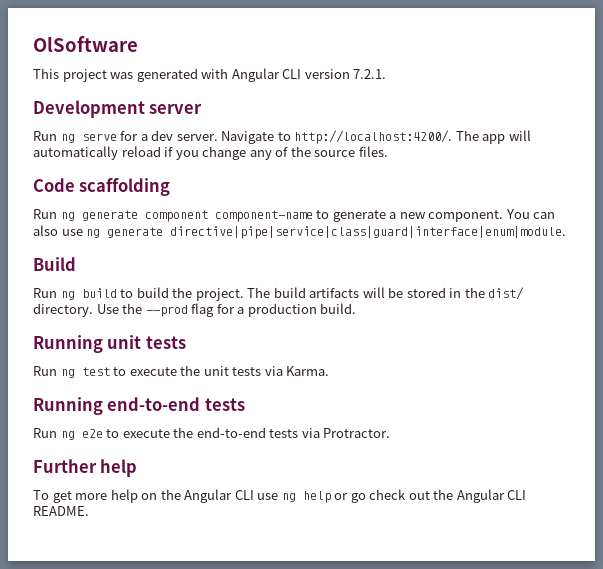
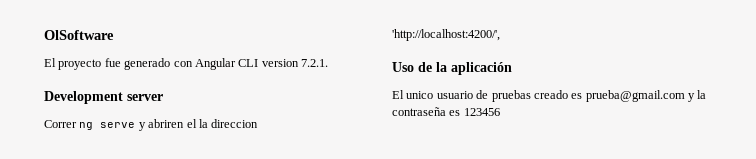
[33,68,229,82] This project was generated with -> [44,58,193,70] El proyecto fue generado con
[33,131,57,141] Run -> [44,120,77,128] Correr
[120,130,531,144] [33,146,388,160] [33,178,171,196] [33,209,556,222] [33,225,567,239] [33,257,76,271] [33,287,525,301] [33,303,357,317] [33,335,186,353] [33,365,330,378] [33,397,245,415] [33,427,391,440] [33,459,138,477] [33,489,527,503] [33,506,89,516] for a dev server. Navigate to http://localhost:4200/. The app will automatically reload if you change any of the source files. // Code scaffolding // Run ng generate component component-name to generate a new component. You can also use ng generate directive|pipe|service|class|guard|interface|enum|module. // Build // Run ng build to build the project. The build artifacts will be stored in the dist/ directory. Use the --prod flag for a production build. // Running unit tests // Run ng test to execute the unit tests via Karma. // Running end-to-end tests // Run ng e2e to execute the end-to-end tests via Protractor. // Further help // To get more help on the Angular CLI use ng help or go check out the Angular CLI README. -> [138,119,259,131] [392,29,500,41] [392,62,512,75] [392,90,707,102] [392,107,500,116] y abriren el la direccion 'http://localhost:4200/', // Uso de la aplicación // El unico usuario de pruebas creado es prueba@gmail.com y la contraseña es 123456

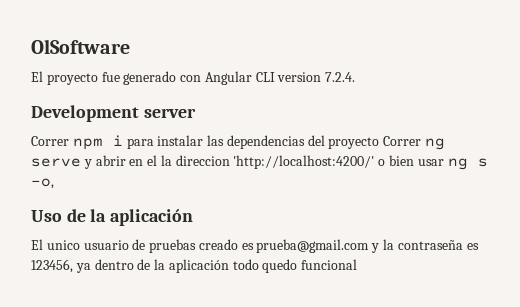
[301,59,328,67] 7.2.1. -> [325,72,356,82] 7.2.4.
(77, 124) none -> [72,135,422,150] npm i para instalar las dependencias del proyecto Correr
[148,119,185,128] abriren -> [95,155,144,166] abrir en
[392,29,500,41] 'http://localhost:4200/', -> [233,155,488,170] [31,178,54,189] 'http://localhost:4200/' o bien usar ng s -o,
[463,108,500,116] 123456 -> [31,259,358,273] 123456, ya dentro de la aplicación todo quedo funcional

